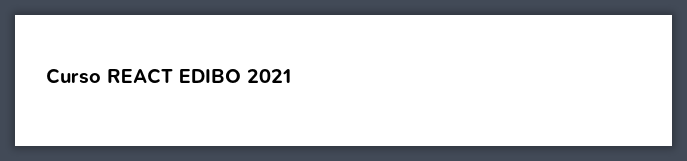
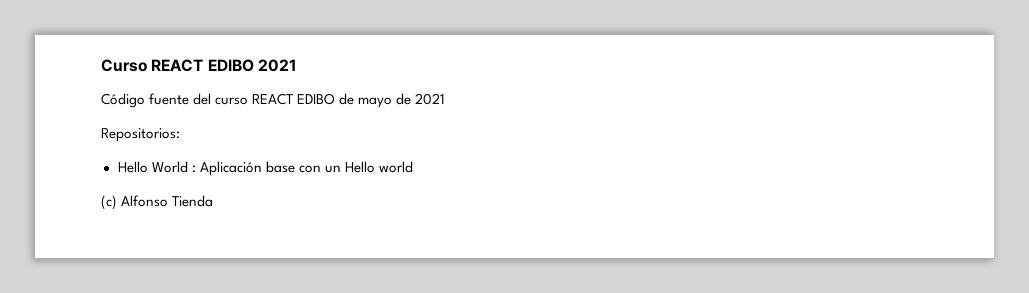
(291, 76) none -> [101,93,446,108] [101,128,180,142] [117,161,413,176] [101,195,214,210] // Código fuente del curso REACT EDIBO de mayo de 2021 // Repositorios: // Hello World : Aplicación base con un Hello world // (c) Alfonso Tienda

